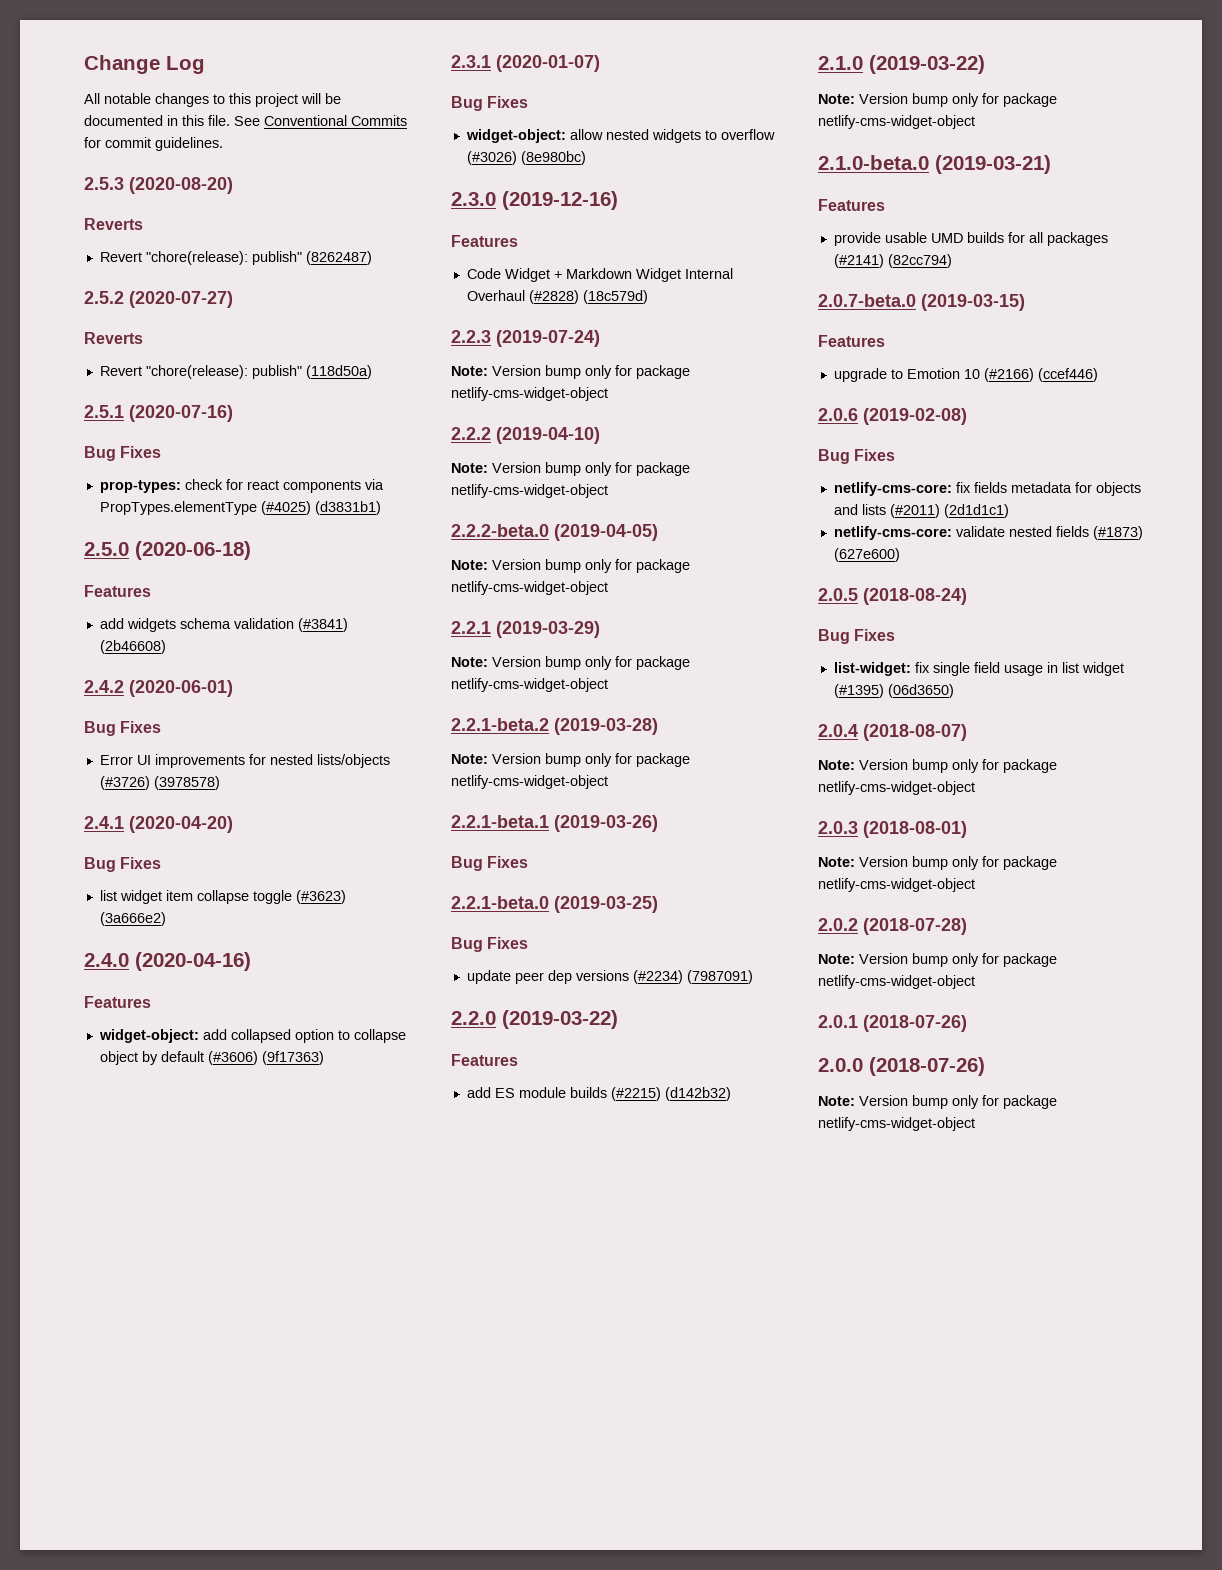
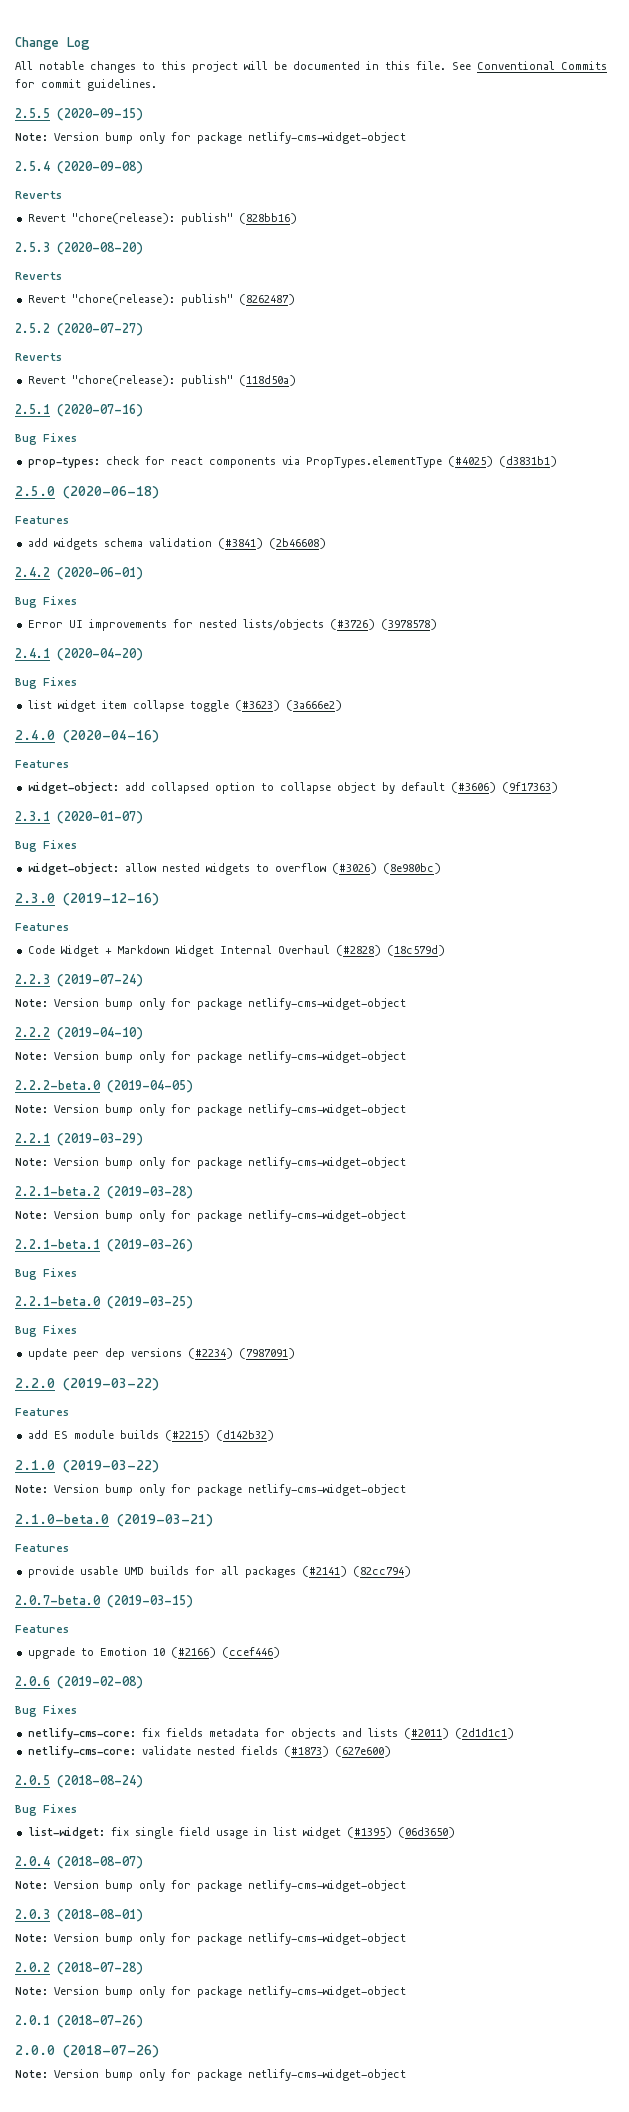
(223, 144) none -> [15,108,143,121] [15,132,406,144] [15,161,143,174] [15,191,62,199] [27,213,297,225] // 2.5.5 (2020-09-15) // Note: Version bump only for package netlify-cms-widget-object // 2.5.4 (2020-09-08) // Reverts // Revert "chore(release): publish" (828bb16)

